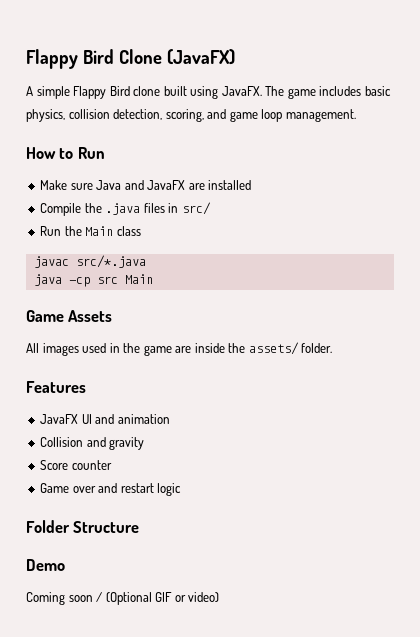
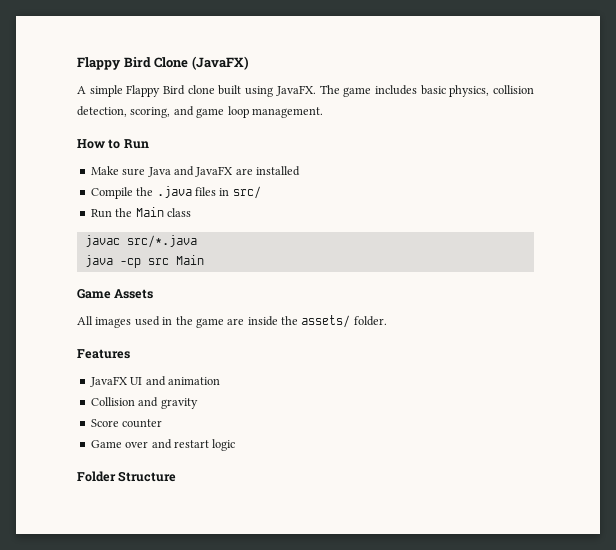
[26,559,65,571] [26,592,220,605] // Demo // Coming soon / (Optional GIF or video) -> (177, 476) none

